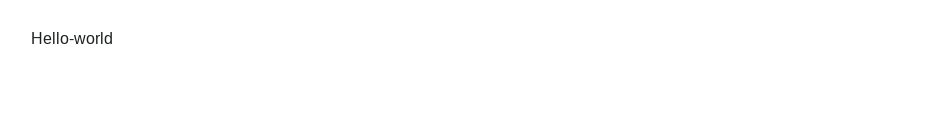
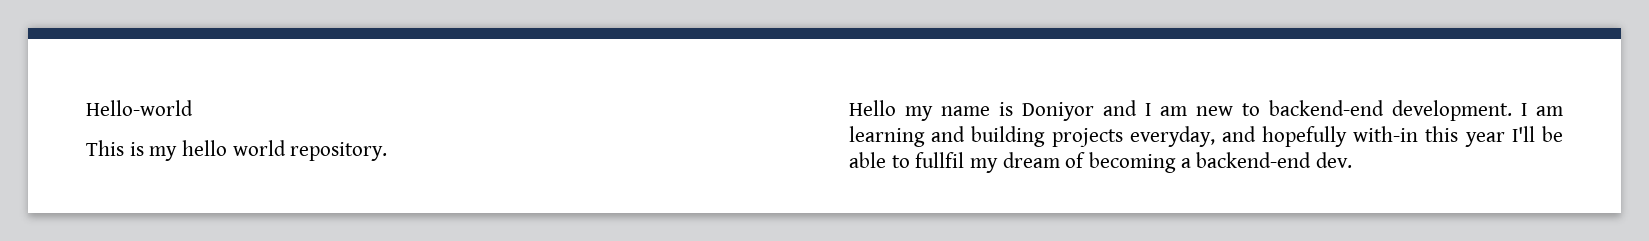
(113, 38) none -> [86,140,388,161] [849,100,1563,121] [849,126,1563,147] [849,152,1353,173] // This is my hello world repository. // Hello my name is Doniyor and I am new to backend-end development. I am learning and building projects everyday, and hopefully with-in this year I'll be able to fullfil my dream of becoming a backend-end dev.

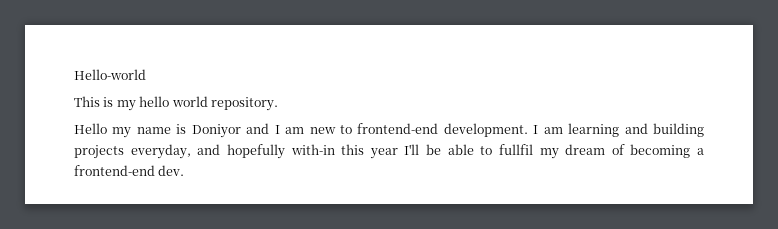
[1269,100,1384,116] backend-end -> [357,123,439,134] frontend-end
[1196,152,1312,168] backend-end -> [74,165,155,176] frontend-end

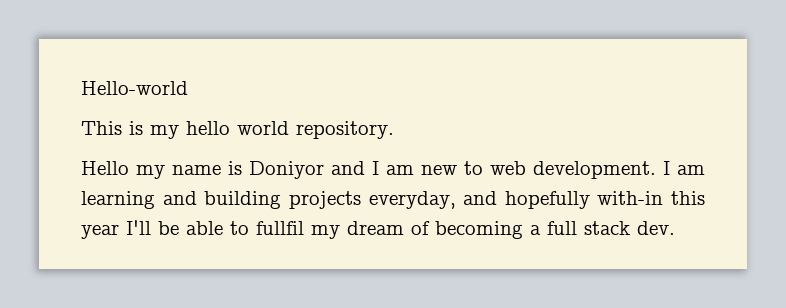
[357,123,439,134] frontend-end -> [490,161,526,175] web
[74,165,155,176] frontend-end -> [547,221,630,235] full stack

